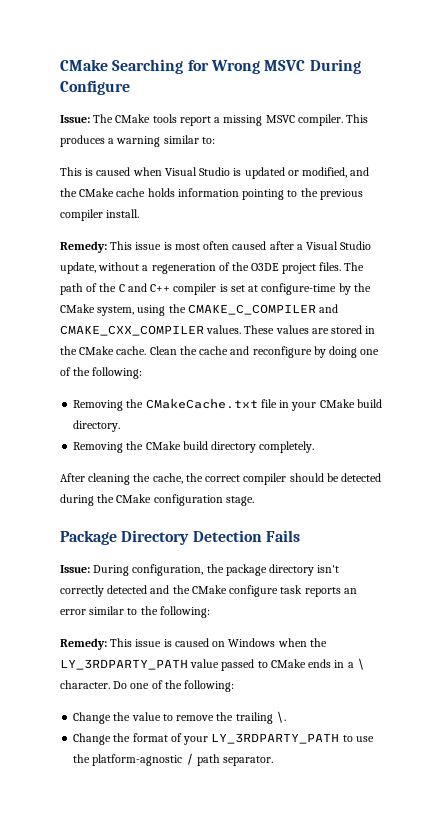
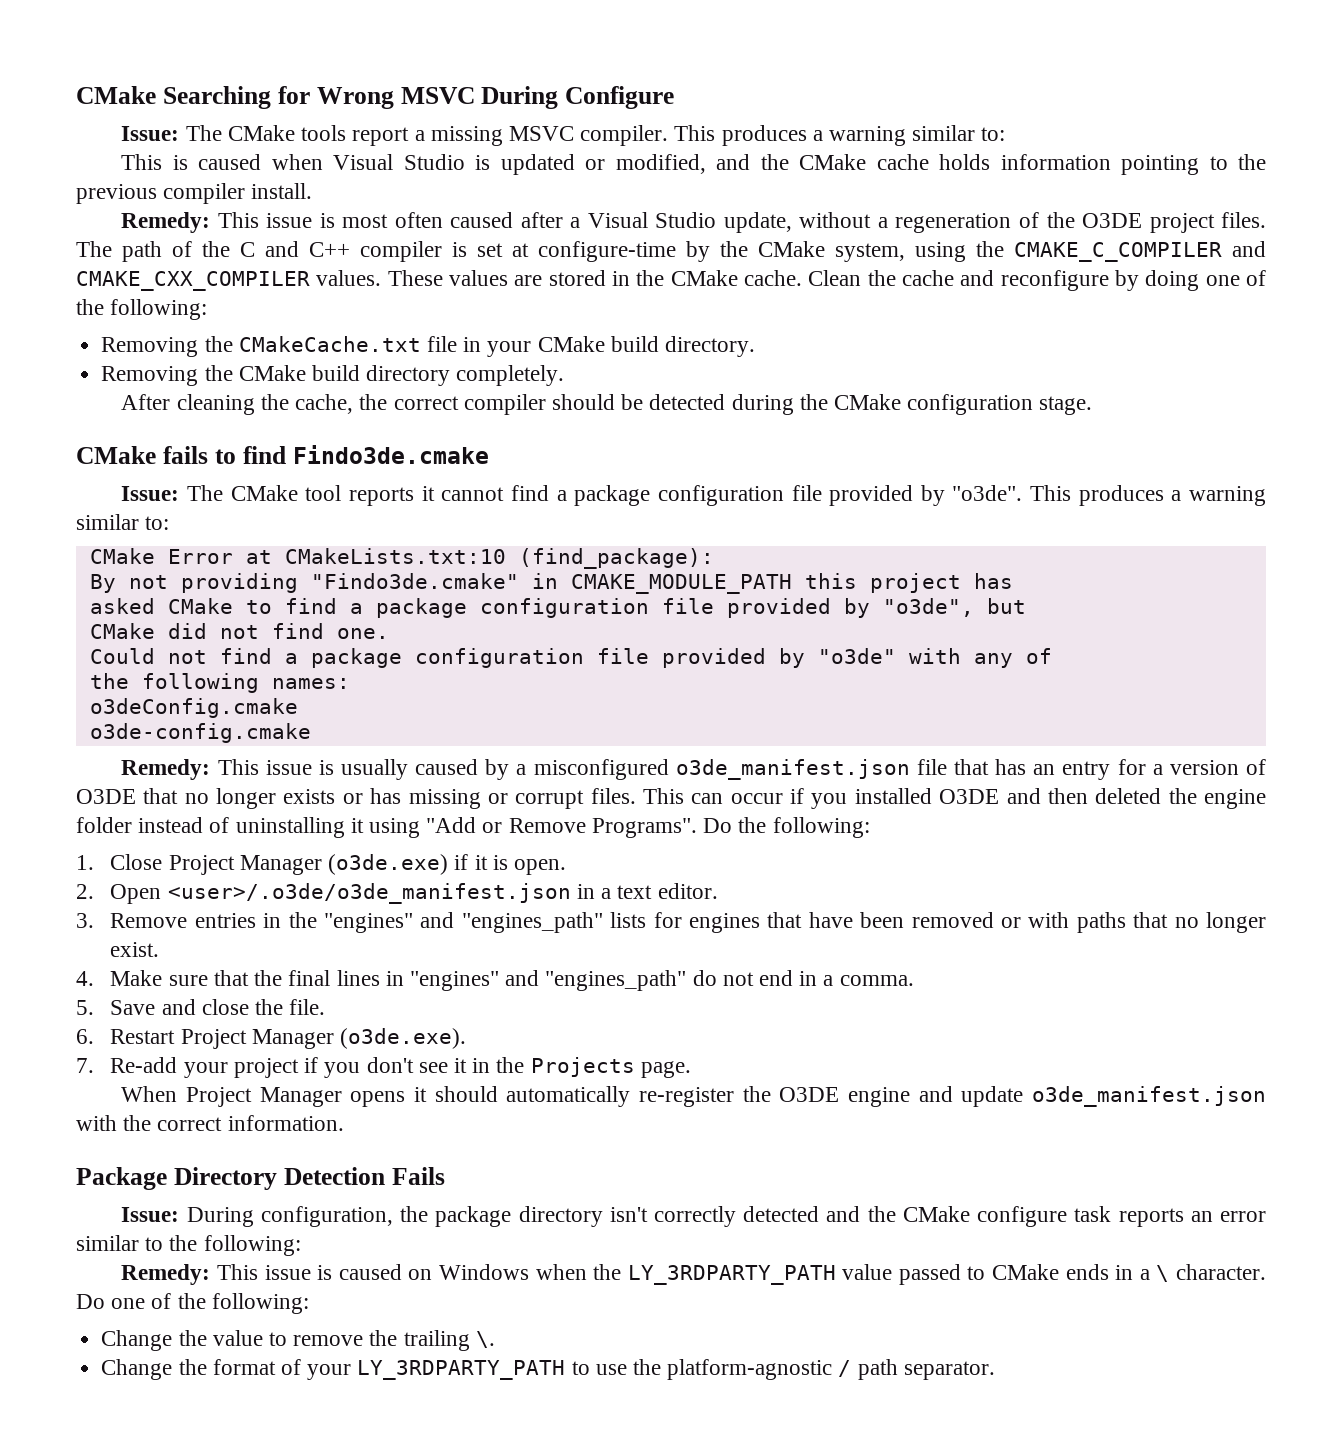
(254, 501) none -> [76,445,489,464] [121,485,1267,506] [76,514,170,530] [89,548,714,569] [89,573,1013,594] [89,598,1026,618] [89,623,389,639] [89,648,1052,668] [89,673,350,693] [89,698,298,718] [89,723,311,743] [121,759,1266,780] [76,788,1266,809] [76,817,870,838] [76,854,566,875] [76,883,718,904] [76,912,1266,933] [110,942,160,957] [76,970,914,991] [76,999,326,1015] [76,1028,467,1049] [76,1057,691,1078] [121,1086,1267,1107] [76,1115,344,1131] // CMake fails to find Findo3de.cmake // Issue: The CMake tool reports it cannot find a package configuration file provided by "o3de". This produces a warning similar to: // CMake Error at CMakeLists.txt:10 (find_package): // By not providing "Findo3de.cmake" in CMAKE_MODULE_PATH this project has // asked CMake to find a package configuration file provided by "o3de", but // CMake did not find one. // Could not find a package configuration file provided by "o3de" with any of // the following names: // o3deConfig.cmake // o3de-config.cmake // Remedy: This issue is usually caused by a misconfigured o3de_manifest.json file that has an entry for a version of O3DE that no longer exists or has missing or corrupt files. This can occur if you installed O3DE and then deleted the engine folder instead of uninstalling it using "Add or Remove Programs". Do the following: // 1. Close Project Manager (o3de.exe) if it is open. // 2. Open <user>/.o3de/o3de_manifest.json in a text editor. // 3. Remove entries in the "engines" and "engines_path" lists for engines that have been removed or with paths that no longer exist. // 4. Make sure that the final lines in "engines" and "engines_path" do not end in a comma. // 5. Save and close the file. // 6. Restart Project Manager (o3de.exe). // 7. Re-add your project if you don't see it in the Projects page. // When Project Manager opens it should automatically re-register the O3DE engine and update o3de_manifest.json with the correct information.

